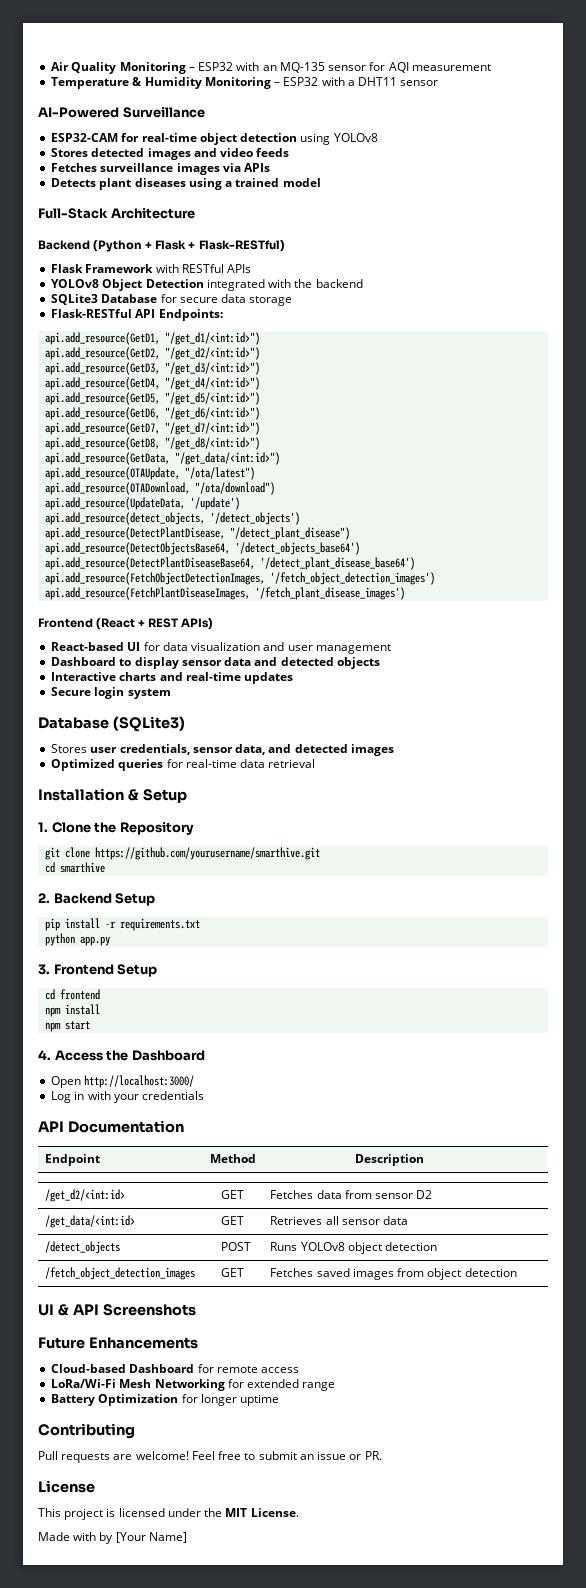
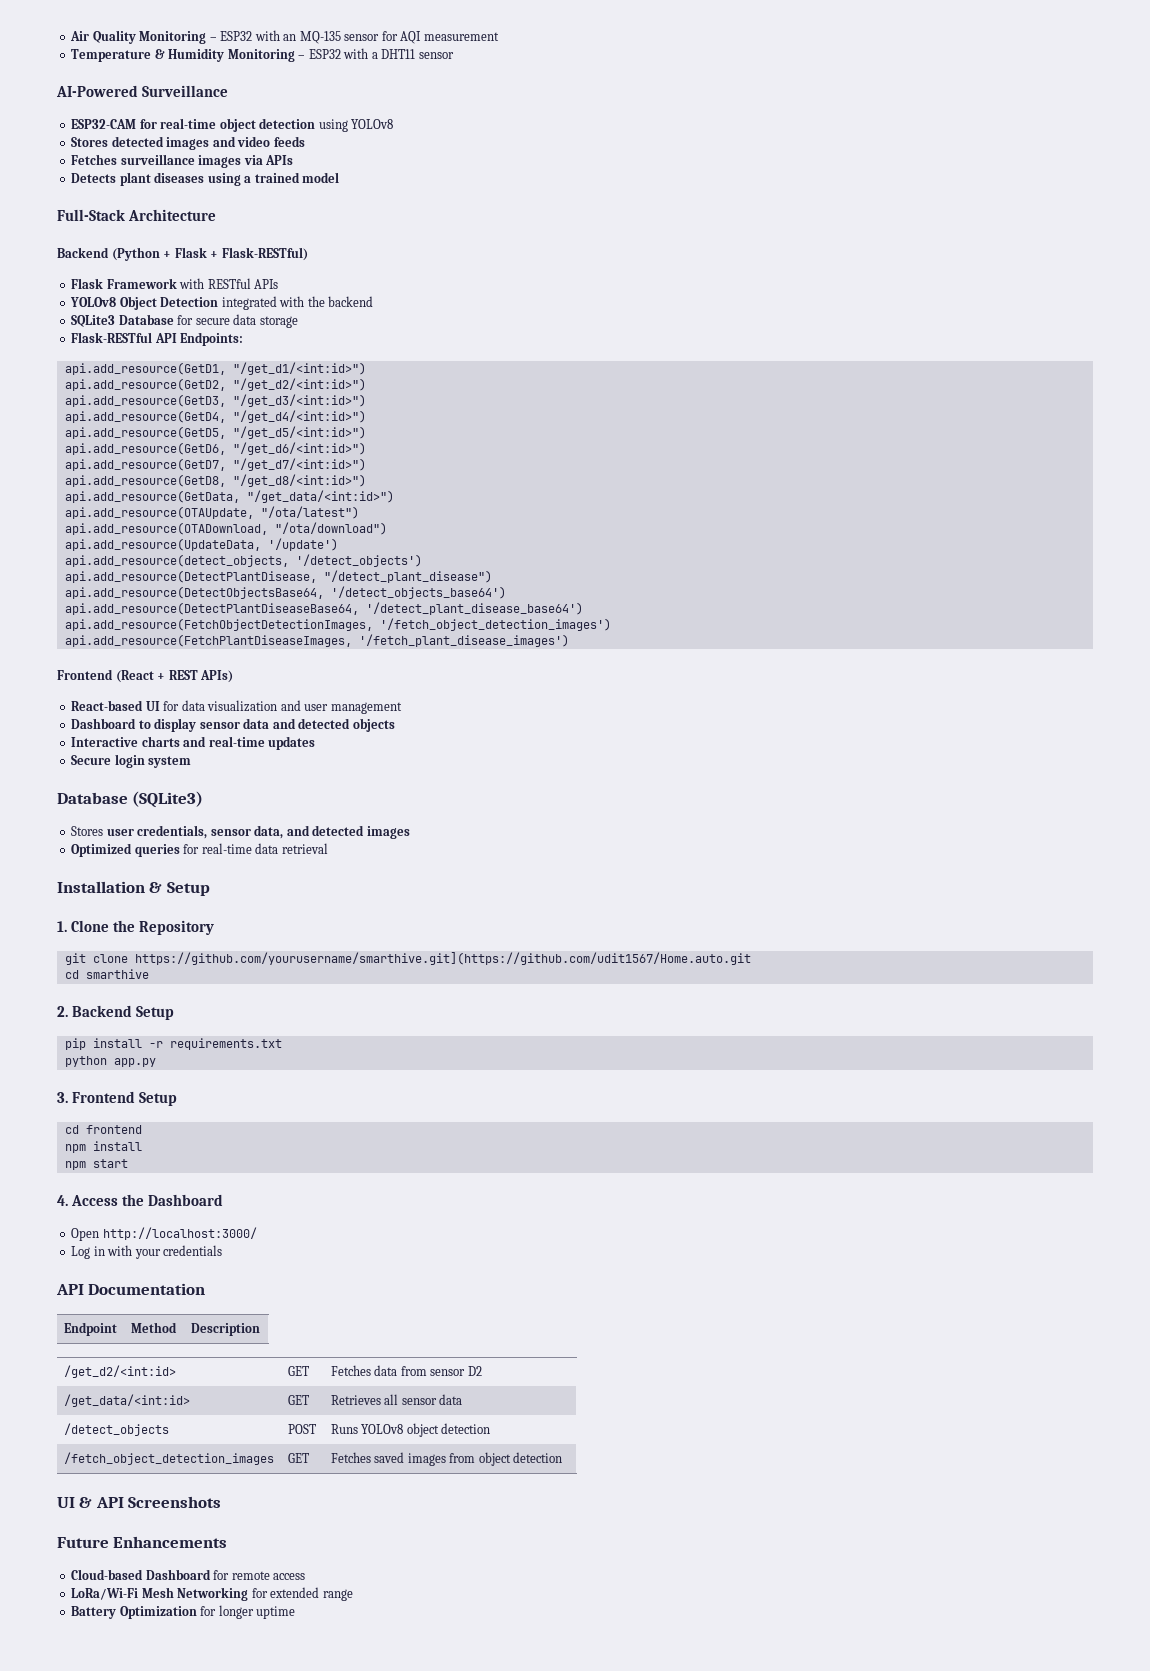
[95,847,321,860] https://github.com/yourusername/smarthive.git -> [134,952,751,965] https://github.com/yourusername/smarthive.git](https://github.com/udit1567/Home.auto.git
[38,1423,135,1439] [38,1451,382,1463] [38,1480,95,1493] [38,1508,299,1520] [38,1532,187,1544] // Contributing // Pull requests are welcome! Feel free to submit an issue or PR. // License // This project is licensed under the MIT License. // Made with by [Your Name] -> (296, 1612) none

